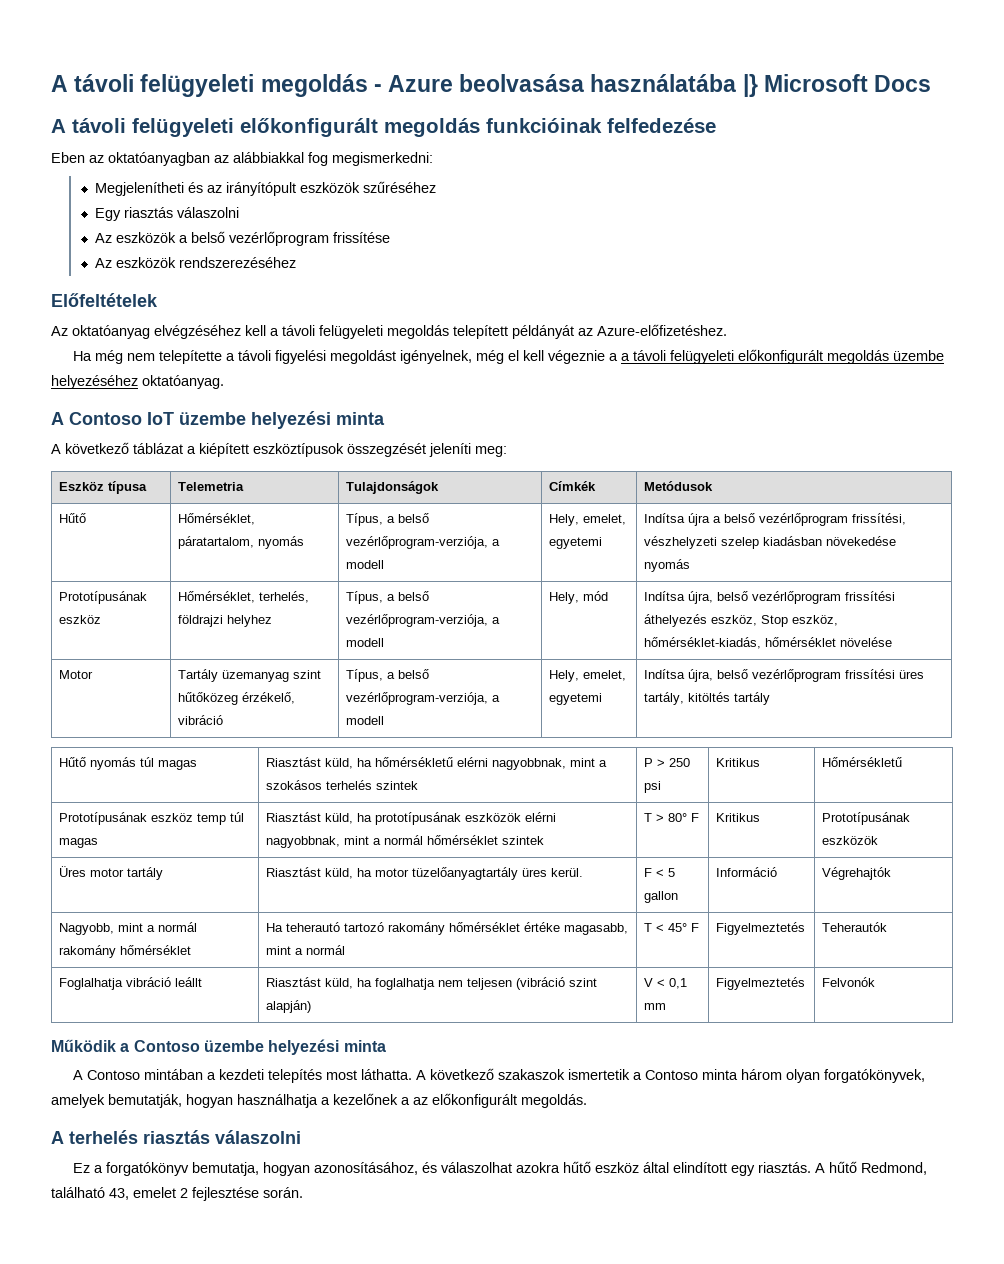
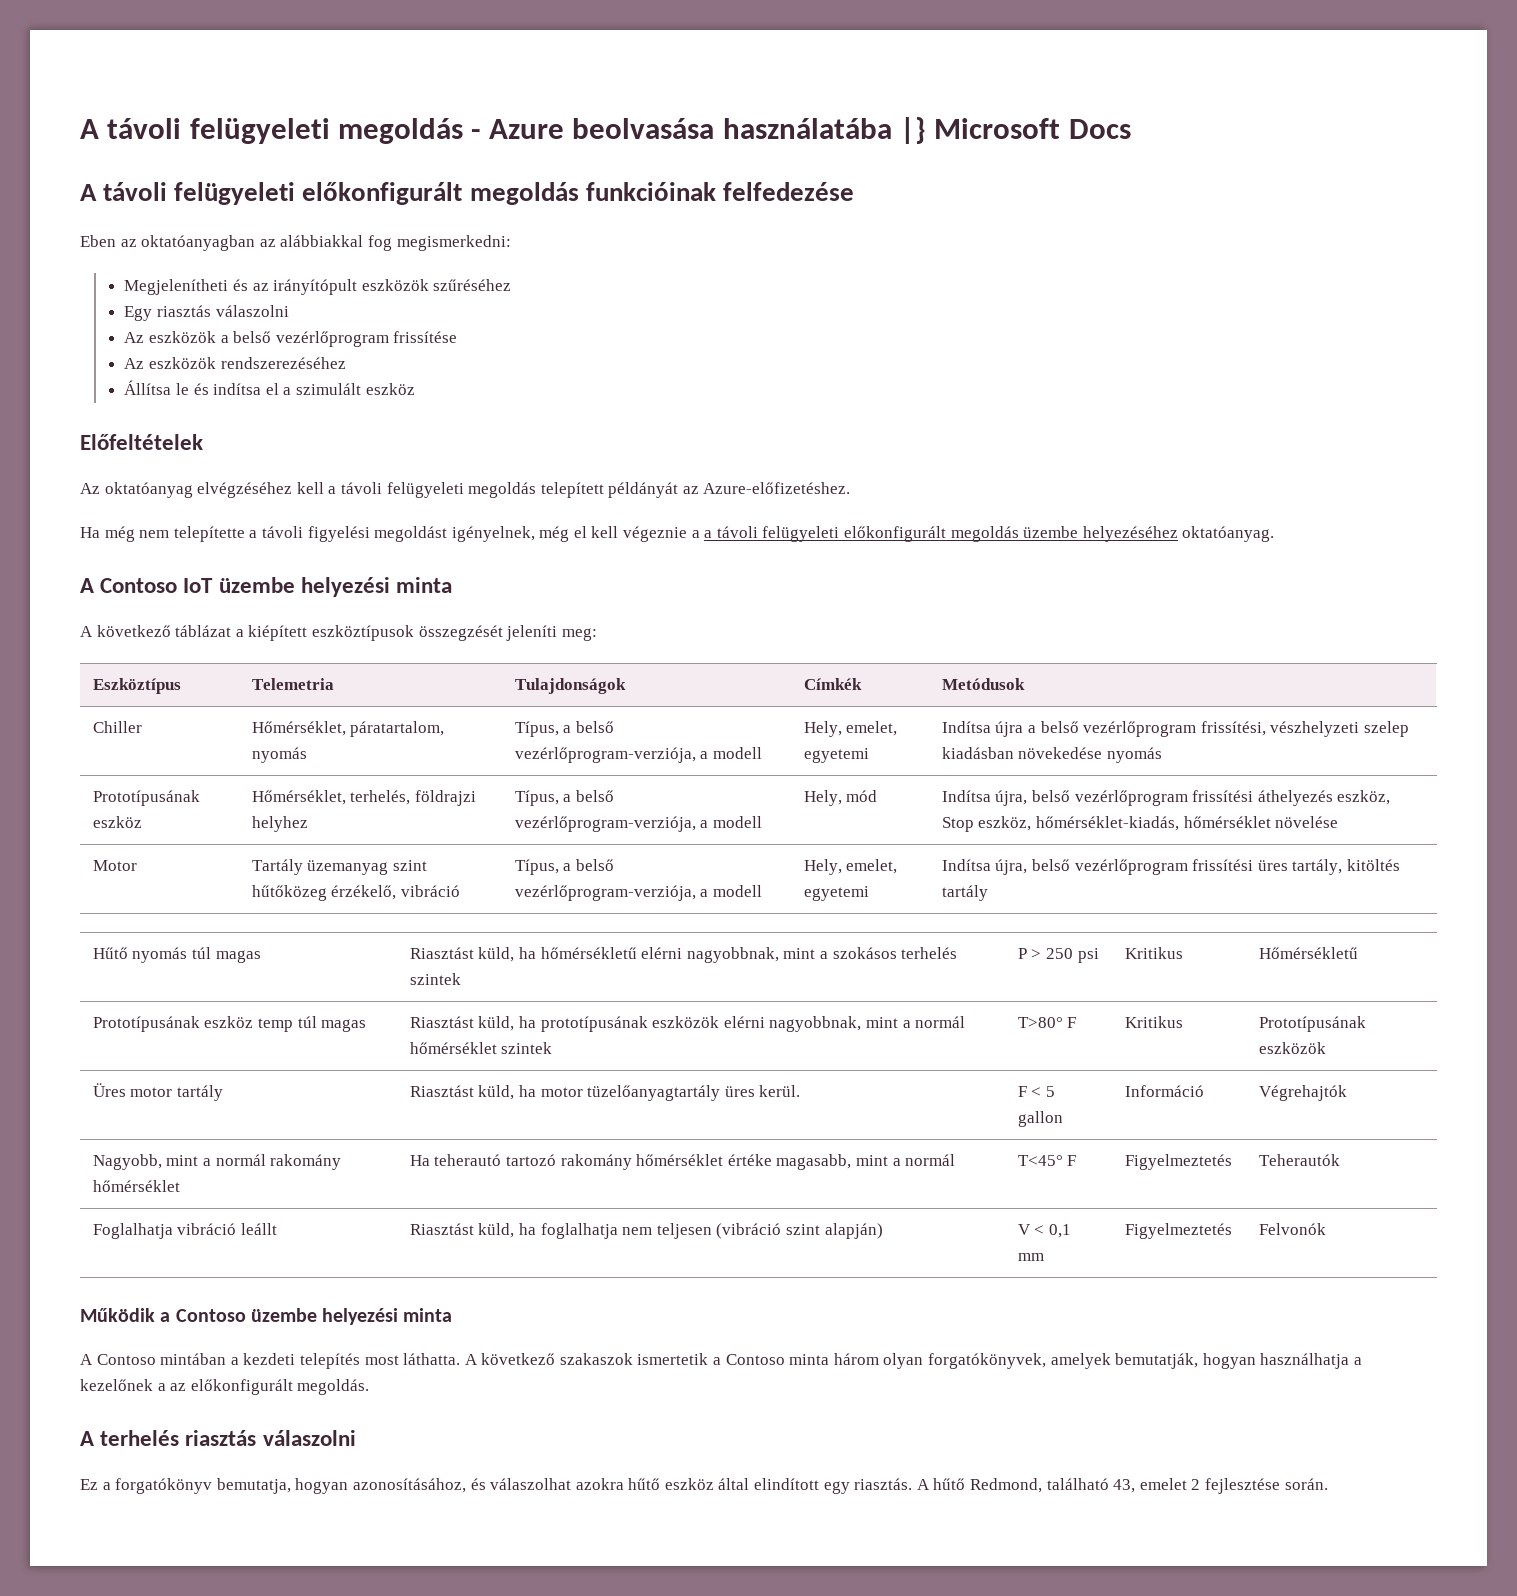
(297, 262) none -> [124,380,415,395] // Állítsa le és indítsa el a szimulált eszköz
[58,481,147,494] Eszköz típusa -> [92,678,181,694] Eszköztípus
[58,513,86,523] Hűtő -> [92,721,142,733] Chiller
[643,813,687,822] T > 80° -> [1017,1017,1063,1028] T>80°
[643,923,687,932] T < 45° -> [1017,1155,1063,1166] T<45°

